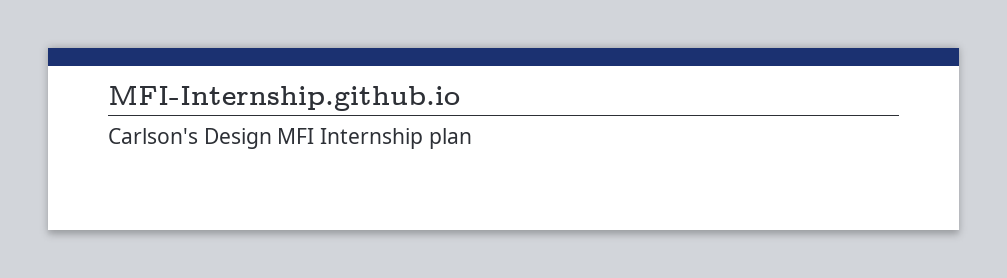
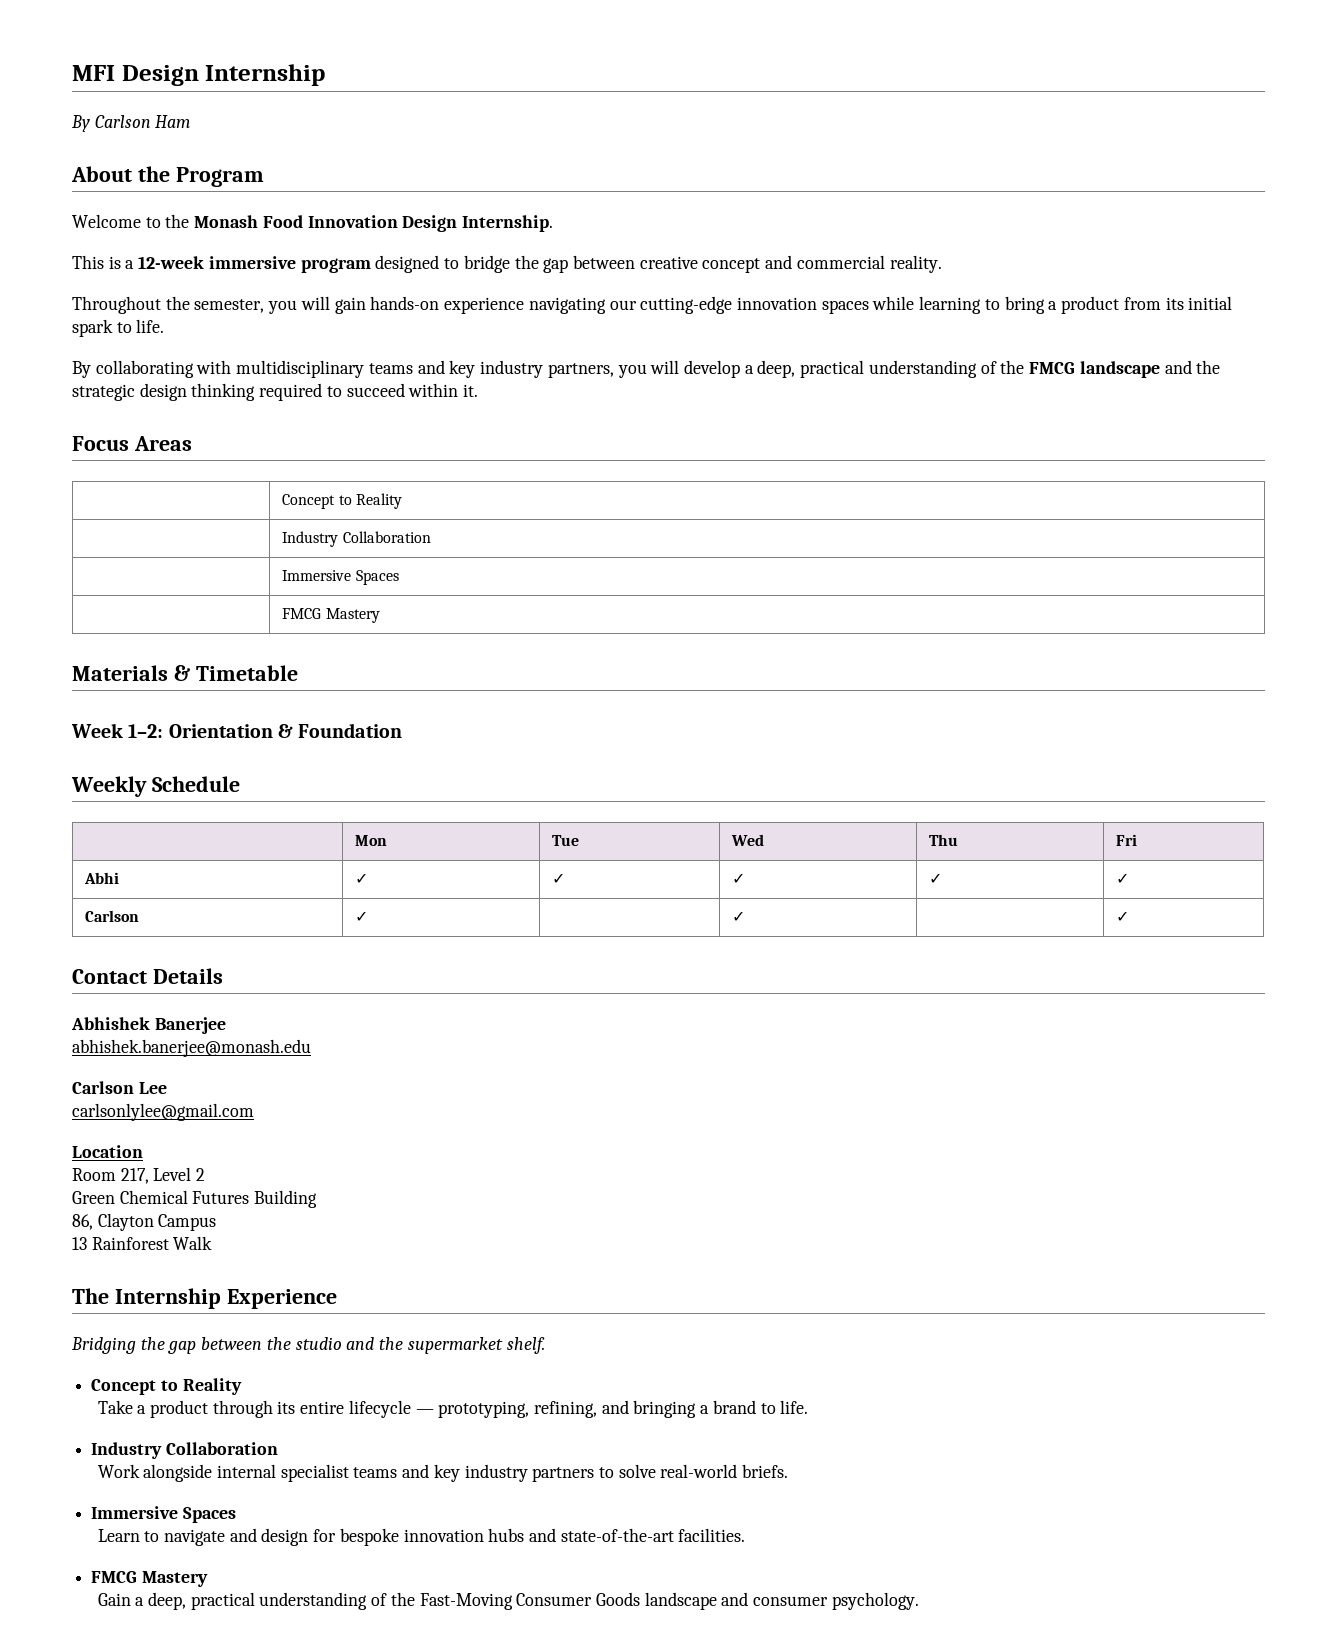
[108,85,460,111] [108,128,472,149] MFI-Internship.github.io // Carlson's Design MFI Internship plan -> [72,64,326,86] [71,115,191,132] [71,166,264,187] [72,214,554,232] [72,255,942,273] [72,296,1233,314] [72,319,165,337] [72,360,1221,378] [72,383,479,401] [72,436,192,451] [282,493,402,509] [282,531,431,547] [282,570,399,585] [282,608,380,623] [72,665,298,681] [71,723,403,738] [71,776,240,797] [355,835,388,846] [552,835,580,846] [731,834,765,846] [929,834,959,846] [1116,834,1138,846] [84,872,120,884] [355,873,369,884] [552,873,566,884] [732,873,746,884] [929,873,943,884] [1116,873,1130,884] [85,910,140,922] [355,911,369,922] [732,911,746,922] [1116,911,1130,922] [72,968,223,984] [71,1017,226,1034] [72,1039,311,1057] [72,1081,167,1094] [72,1103,254,1121] [72,1145,143,1158] [72,1167,206,1184] [72,1190,318,1208] [72,1213,217,1231] [72,1236,213,1250] [72,1288,337,1309] [71,1337,545,1354] [91,1378,242,1395] [97,1400,809,1418] [91,1442,278,1459] [97,1464,789,1482] [91,1506,236,1523] [97,1528,746,1546] [91,1571,208,1587] [97,1592,919,1610] MFI Design Internship // By Carlson Ham // About the Program // Welcome to the Monash Food Innovation Design Internship. // This is a 12-week immersive program designed to bridge the gap between creative concept and commercial reality. // Throughout the semester, you will gain hands-on experience navigating our cutting-edge innovation spaces while learning to bring a product from its initial spark to life. // By collaborating with multidisciplinary teams and key industry partners, you will develop a deep, practical understanding of the FMCG landscape and the strategic design thinking required to succeed within it. // Focus Areas // | Concept to Reality // | Industry Collaboration // | Immersive Spaces // | FMCG Mastery // Materials & Timetable // Week 1–2: Orientation & Foundation // Weekly Schedule // | Mon | Tue | Wed | Thu | Fri // Abhi | ✓ | ✓ | ✓ | ✓ | ✓ // Carlson | ✓ | | ✓ | | ✓ // Contact Details // Abhishek Banerjee // abhishek.banerjee@monash.edu // Carlson Lee // carlsonlylee@gmail.com // Location // Room 217, Level 2 // Green Chemical Futures Building // 86, Clayton Campus // 13 Rainforest Walk // The Internship Experience // Bridging the gap between the studio and the supermarket shelf. // Concept to Reality // Take a product through its entire lifecycle — prototyping, refining, and bringing a brand to life. // Industry Collaboration // Work alongside internal specialist teams and key industry partners to solve real-world briefs. // Immersive Spaces // Learn to navigate and design for bespoke innovation hubs and state-of-the-art facilities. // FMCG Mastery // Gain a deep, practical understanding of the Fast-Moving Consumer Goods landscape and consumer psychology.

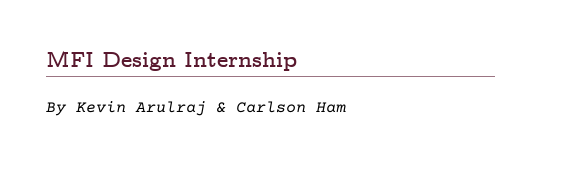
(90, 123) none -> [76,101,226,116] Kevin Arulraj &
[71,166,264,187] [72,214,554,232] [72,255,942,273] [72,296,1233,314] [72,319,165,337] [72,360,1221,378] [72,383,479,401] [72,436,192,451] [282,493,402,509] [282,531,431,547] [282,570,399,585] [282,608,380,623] [72,665,298,681] [71,723,403,738] [71,776,240,797] [355,835,388,846] [552,835,580,846] [731,834,765,846] [929,834,959,846] [1116,834,1138,846] [84,872,120,884] [355,873,369,884] [552,873,566,884] [732,873,746,884] [929,873,943,884] [1116,873,1130,884] [85,910,140,922] [355,911,369,922] [732,911,746,922] [1116,911,1130,922] [72,968,223,984] [71,1017,226,1034] [72,1039,311,1057] [72,1081,167,1094] [72,1103,254,1121] [72,1145,143,1158] [72,1167,206,1184] [72,1190,318,1208] [72,1213,217,1231] [72,1236,213,1250] [72,1288,337,1309] [71,1337,545,1354] [91,1378,242,1395] [97,1400,809,1418] [91,1442,278,1459] [97,1464,789,1482] [91,1506,236,1523] [97,1528,746,1546] [91,1571,208,1587] [97,1592,919,1610] // About the Program // Welcome to the Monash Food Innovation Design Internship. // This is a 12-week immersive program designed to bridge the gap between creative concept and commercial reality. // Throughout the semester, you will gain hands-on experience navigating our cutting-edge innovation spaces while learning to bring a product from its initial spark to life. // By collaborating with multidisciplinary teams and key industry partners, you will develop a deep, practical understanding of the FMCG landscape and the strategic design thinking required to succeed within it. // Focus Areas // | Concept to Reality // | Industry Collaboration // | Immersive Spaces // | FMCG Mastery // Materials & Timetable // Week 1–2: Orientation & Foundation // Weekly Schedule // | Mon | Tue | Wed | Thu | Fri // Abhi | ✓ | ✓ | ✓ | ✓ | ✓ // Carlson | ✓ | | ✓ | | ✓ // Contact Details // Abhishek Banerjee // abhishek.banerjee@monash.edu // Carlson Lee // carlsonlylee@gmail.com // Location // Room 217, Level 2 // Green Chemical Futures Building // 86, Clayton Campus // 13 Rainforest Walk // The Internship Experience // Bridging the gap between the studio and the supermarket shelf. // Concept to Reality // Take a product through its entire lifecycle — prototyping, refining, and bringing a brand to life. // Industry Collaboration // Work alongside internal specialist teams and key industry partners to solve real-world briefs. // Immersive Spaces // Learn to navigate and design for bespoke innovation hubs and state-of-the-art facilities. // FMCG Mastery // Gain a deep, practical understanding of the Fast-Moving Consumer Goods landscape and consumer psychology. -> (346, 107) none

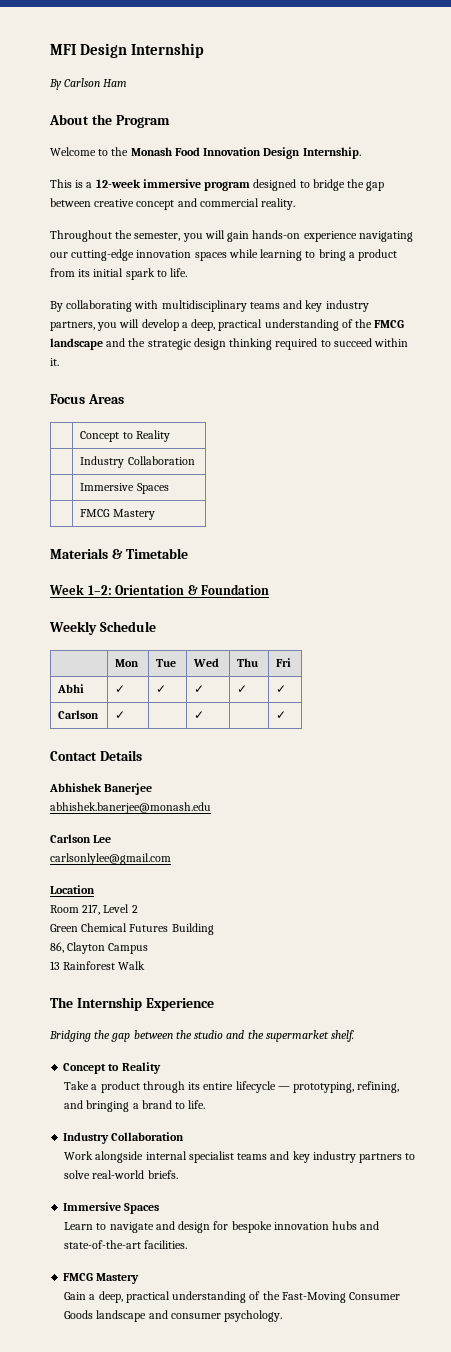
[76,101,226,116] Kevin Arulraj & -> (62, 84) none
(346, 107) none -> [49,114,170,128] [50,147,361,159] [50,179,385,191] [50,198,296,210] [50,230,413,242] [50,249,398,261] [50,268,188,280] [50,300,369,312] [50,319,405,331] [50,338,409,350] [50,358,59,366] [50,394,124,404] [80,430,170,442] [80,456,195,468] [80,483,169,494] [80,509,155,520] [50,548,188,559] [49,584,270,595] [49,621,156,635] [115,659,140,667] [156,659,177,667] [193,658,220,667] [237,658,259,667] [276,658,292,667] [57,684,85,693] [115,685,126,693] [156,685,167,693] [194,685,205,693] [237,685,248,693] [276,685,287,693] [58,710,100,719] [115,711,126,719] [194,711,205,719] [276,711,287,719] [50,750,142,761] [49,783,153,795] [50,802,211,814] [50,834,112,843] [50,853,171,865] [50,885,95,894] [50,904,138,915] [50,923,214,935] [50,942,149,954] [50,961,146,970] [50,997,214,1011] [49,1030,355,1042] [63,1062,161,1074] [64,1081,400,1093] [64,1100,206,1112] [63,1132,185,1144] [64,1151,416,1163] [64,1170,178,1179] [63,1202,160,1214] [64,1221,380,1233] [64,1240,188,1249] [63,1273,140,1284] [64,1291,401,1303] [64,1310,283,1322] // About the Program // Welcome to the Monash Food Innovation Design Internship. // This is a 12-week immersive program designed to bridge the gap between creative concept and commercial reality. // Throughout the semester, you will gain hands-on experience navigating our cutting-edge innovation spaces while learning to bring a product from its initial spark to life. // By collaborating with multidisciplinary teams and key industry partners, you will develop a deep, practical understanding of the FMCG landscape and the strategic design thinking required to succeed within it. // Focus Areas // | Concept to Reality // | Industry Collaboration // | Immersive Spaces // | FMCG Mastery // Materials & Timetable // Week 1–2: Orientation & Foundation // Weekly Schedule // | Mon | Tue | Wed | Thu | Fri // Abhi | ✓ | ✓ | ✓ | ✓ | ✓ // Carlson | ✓ | | ✓ | | ✓ // Contact Details // Abhishek Banerjee // abhishek.banerjee@monash.edu // Carlson Lee // carlsonlylee@gmail.com // Location // Room 217, Level 2 // Green Chemical Futures Building // 86, Clayton Campus // 13 Rainforest Walk // The Internship Experience // Bridging the gap between the studio and the supermarket shelf. // Concept to Reality // Take a product through its entire lifecycle — prototyping, refining, and bringing a brand to life. // Industry Collaboration // Work alongside internal specialist teams and key industry partners to solve real-world briefs. // Immersive Spaces // Learn to navigate and design for bespoke innovation hubs and state-of-the-art facilities. // FMCG Mastery // Gain a deep, practical understanding of the Fast-Moving Consumer Goods landscape and consumer psychology.

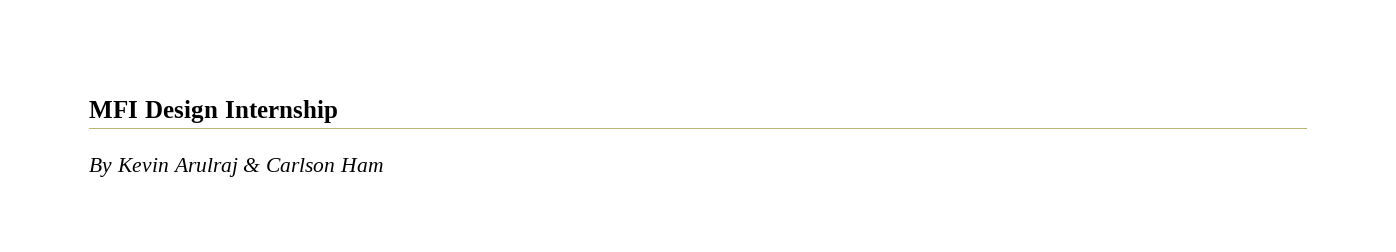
(62, 84) none -> [116,158,261,177] Kevin Arulraj &
[49,114,170,128] [50,147,361,159] [50,179,385,191] [50,198,296,210] [50,230,413,242] [50,249,398,261] [50,268,188,280] [50,300,369,312] [50,319,405,331] [50,338,409,350] [50,358,59,366] [50,394,124,404] [80,430,170,442] [80,456,195,468] [80,483,169,494] [80,509,155,520] [50,548,188,559] [49,584,270,595] [49,621,156,635] [115,659,140,667] [156,659,177,667] [193,658,220,667] [237,658,259,667] [276,658,292,667] [57,684,85,693] [115,685,126,693] [156,685,167,693] [194,685,205,693] [237,685,248,693] [276,685,287,693] [58,710,100,719] [115,711,126,719] [194,711,205,719] [276,711,287,719] [50,750,142,761] [49,783,153,795] [50,802,211,814] [50,834,112,843] [50,853,171,865] [50,885,95,894] [50,904,138,915] [50,923,214,935] [50,942,149,954] [50,961,146,970] [50,997,214,1011] [49,1030,355,1042] [63,1062,161,1074] [64,1081,400,1093] [64,1100,206,1112] [63,1132,185,1144] [64,1151,416,1163] [64,1170,178,1179] [63,1202,160,1214] [64,1221,380,1233] [64,1240,188,1249] [63,1273,140,1284] [64,1291,401,1303] [64,1310,283,1322] // About the Program // Welcome to the Monash Food Innovation Design Internship. // This is a 12-week immersive program designed to bridge the gap between creative concept and commercial reality. // Throughout the semester, you will gain hands-on experience navigating our cutting-edge innovation spaces while learning to bring a product from its initial spark to life. // By collaborating with multidisciplinary teams and key industry partners, you will develop a deep, practical understanding of the FMCG landscape and the strategic design thinking required to succeed within it. // Focus Areas // | Concept to Reality // | Industry Collaboration // | Immersive Spaces // | FMCG Mastery // Materials & Timetable // Week 1–2: Orientation & Foundation // Weekly Schedule // | Mon | Tue | Wed | Thu | Fri // Abhi | ✓ | ✓ | ✓ | ✓ | ✓ // Carlson | ✓ | | ✓ | | ✓ // Contact Details // Abhishek Banerjee // abhishek.banerjee@monash.edu // Carlson Lee // carlsonlylee@gmail.com // Location // Room 217, Level 2 // Green Chemical Futures Building // 86, Clayton Campus // 13 Rainforest Walk // The Internship Experience // Bridging the gap between the studio and the supermarket shelf. // Concept to Reality // Take a product through its entire lifecycle — prototyping, refining, and bringing a brand to life. // Industry Collaboration // Work alongside internal specialist teams and key industry partners to solve real-world briefs. // Immersive Spaces // Learn to navigate and design for bespoke innovation hubs and state-of-the-art facilities. // FMCG Mastery // Gain a deep, practical understanding of the Fast-Moving Consumer Goods landscape and consumer psychology. -> (385, 165) none

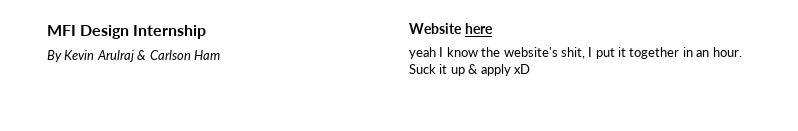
(385, 165) none -> [409,23,493,34] [409,47,742,59] [409,64,530,76] // Website here // yeah I know the website's shit, I put it together in an hour. Suck it up & apply xD

